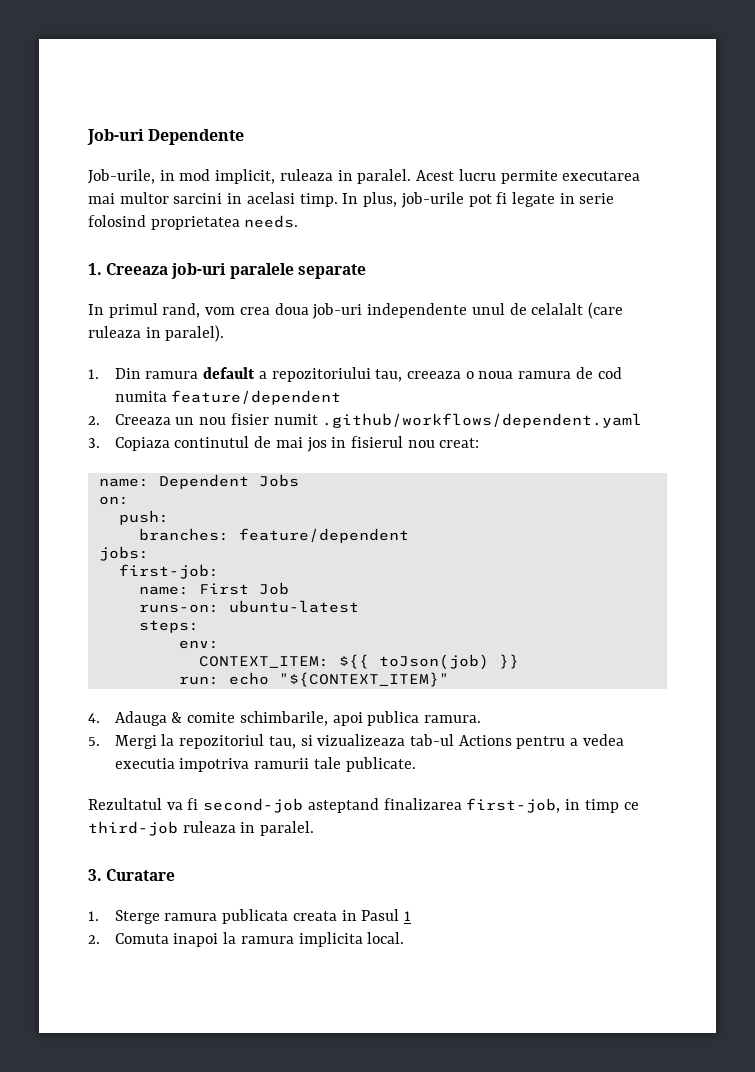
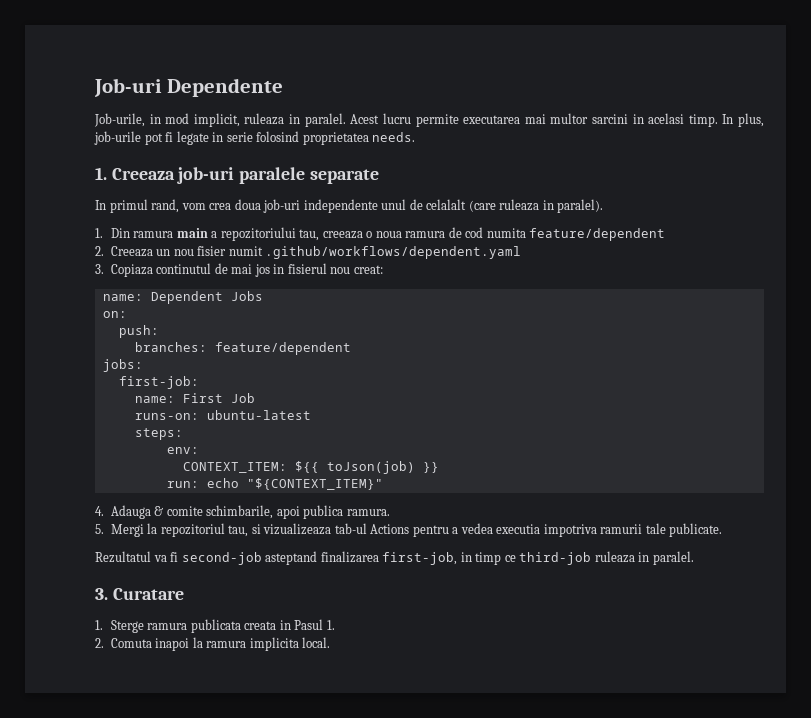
[203,367,256,379] default -> [176,228,208,238] main
[404,911,412,921] 1 -> [326,620,335,630] 1.

